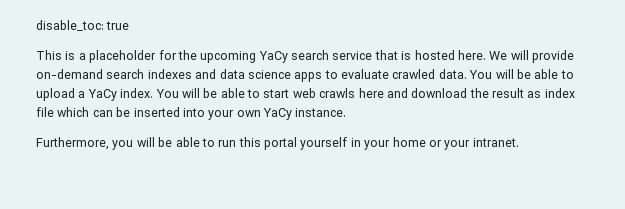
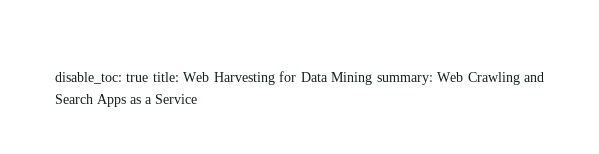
[36,50,574,63] [36,69,574,82] [36,88,575,101] [36,107,347,120] [36,137,519,150] // This is a placeholder for the upcoming YaCy search service that is hosted here. We will provide on-demand search indexes and data science apps to evaluate crawled data. You will be able to upload a YaCy index. You will be able to start web crawls here and download the result as index file which can be inserted into your own YaCy instance. // Furthermore, you will be able to run this portal yourself in your home or your intranet. -> [152,71,544,85] [55,94,197,107] title: Web Harvesting for Data Mining summary: Web Crawling and Search Apps as a Service

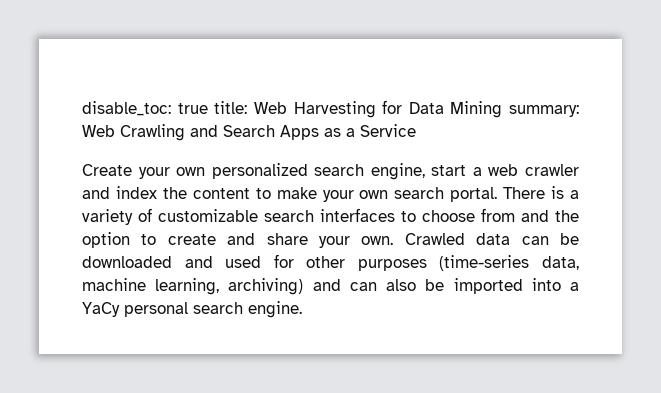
(197, 99) none -> [82,163,579,180] [82,186,580,202] [82,208,579,225] [82,232,579,248] [82,254,579,271] [82,278,579,295] [82,301,302,318] // Create your own personalized search engine, start a web crawler and index the content to make your own search portal. There is a variety of customizable search interfaces to choose from and the option to create and share your own. Crawled data can be downloaded and used for other purposes (time-series data, machine learning, archiving) and can also be imported into a YaCy personal search engine.

